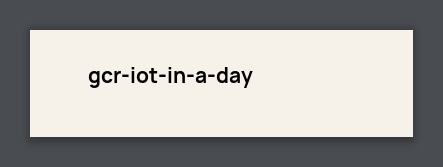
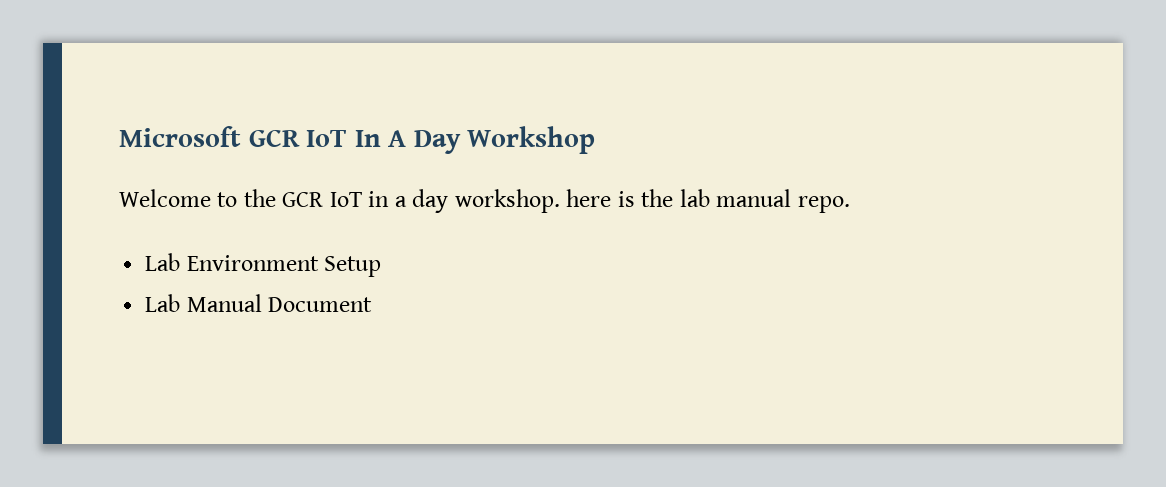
[88,67,253,88] gcr-iot-in-a-day -> [119,126,596,154] [119,189,850,213] [145,253,382,277] [145,294,373,312] Microsoft GCR IoT In A Day Workshop // Welcome to the GCR IoT in a day workshop. here is the lab manual repo. // Lab Environment Setup // Lab Manual Document

